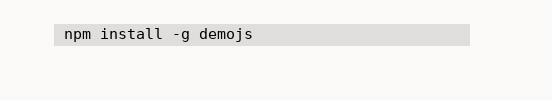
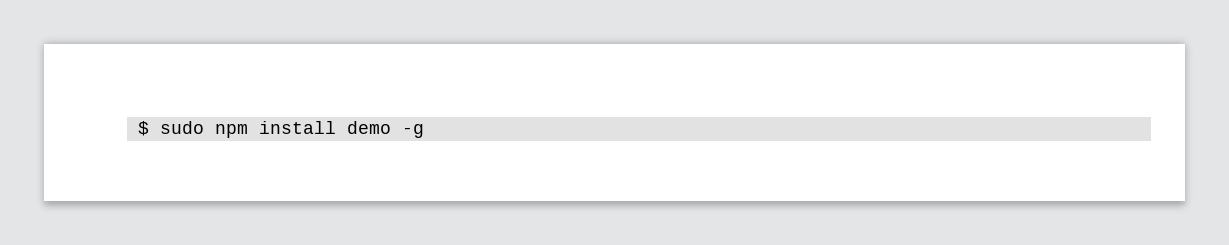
[63,28,253,42] npm install -g demojs -> [138,121,425,138] $ sudo npm install demo -g

